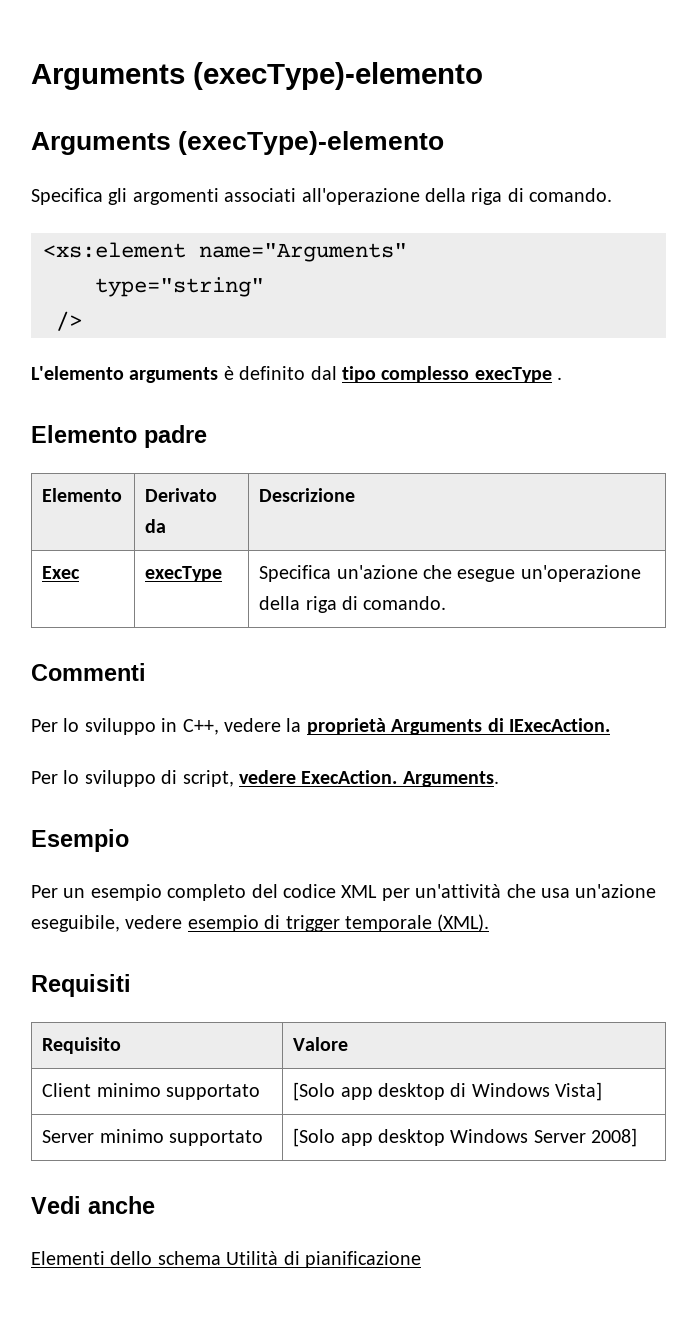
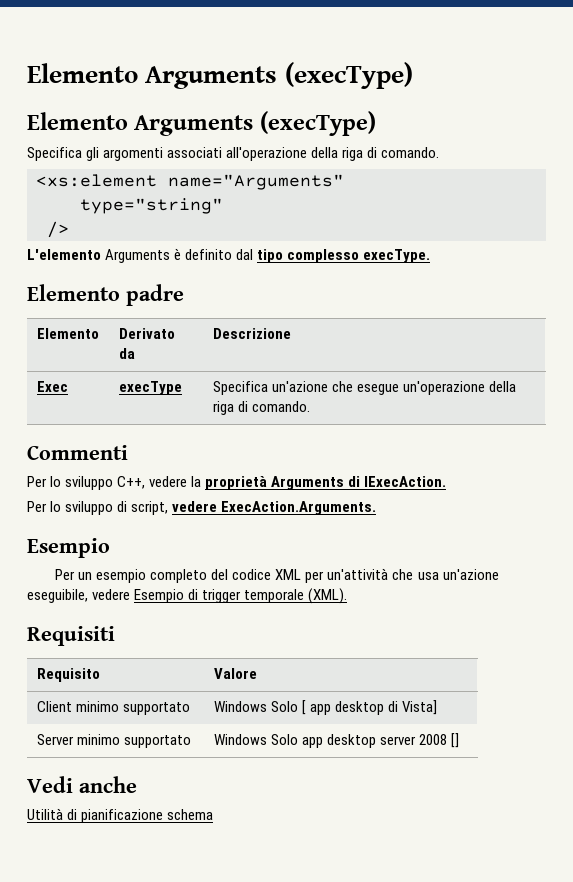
[31,62,483,90] [31,131,445,155] Arguments (execType)-elemento // Arguments (execType)-elemento -> [27,62,413,89] [27,111,376,136] Elemento Arguments (execType) // Elemento Arguments (execType)
[129,367,219,383] arguments -> [105,249,171,263] Arguments
[474,367,563,383] execType . -> [363,249,431,263] execType.
[161,718,178,732] in -> (114, 483) none
[301,770,499,787] ExecAction. Arguments. -> [221,501,377,515] ExecAction.Arguments.
[187,915,259,932] esempio -> [134,589,185,603] Esempio
[293,1082,336,1101] [Solo -> [213,700,307,715] Windows Solo [
[471,1083,550,1097] Windows -> (399, 706) none
[293,1128,638,1147] [Solo app desktop Windows Server 2008] -> [213,733,460,748] Windows Solo app desktop server 2008 []
[31,1251,221,1265] Elementi dello schema -> (137, 784) none
(421, 1259) none -> [167,809,214,820] schema

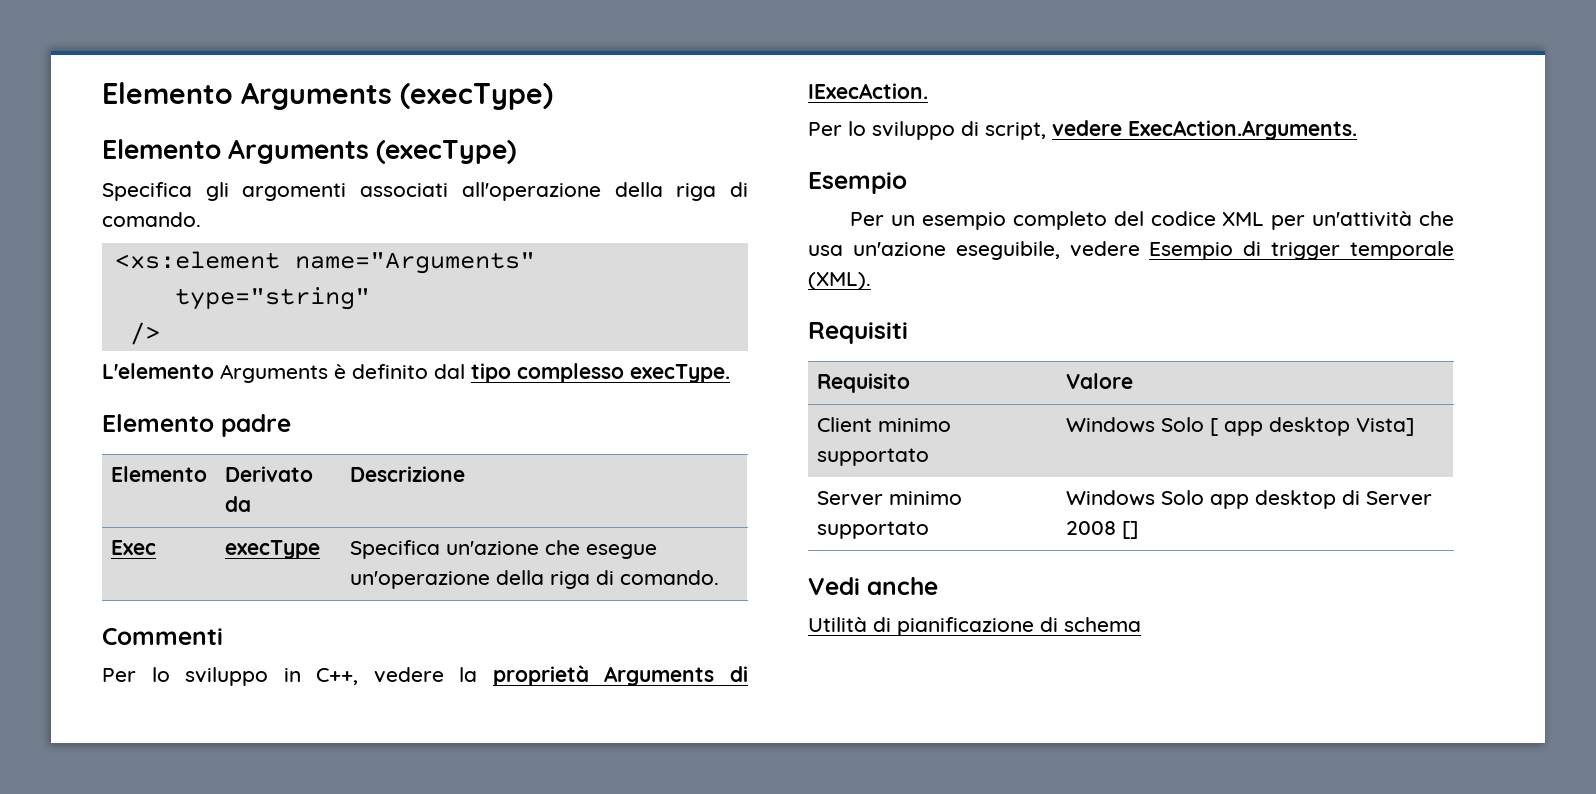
(114, 483) none -> [283,668,301,682] in
[388,701,399,712] di -> (1350, 426) none
[380,736,417,745] server -> [1341,490,1432,506] di Server
(164, 816) none -> [1040,617,1058,632] di

